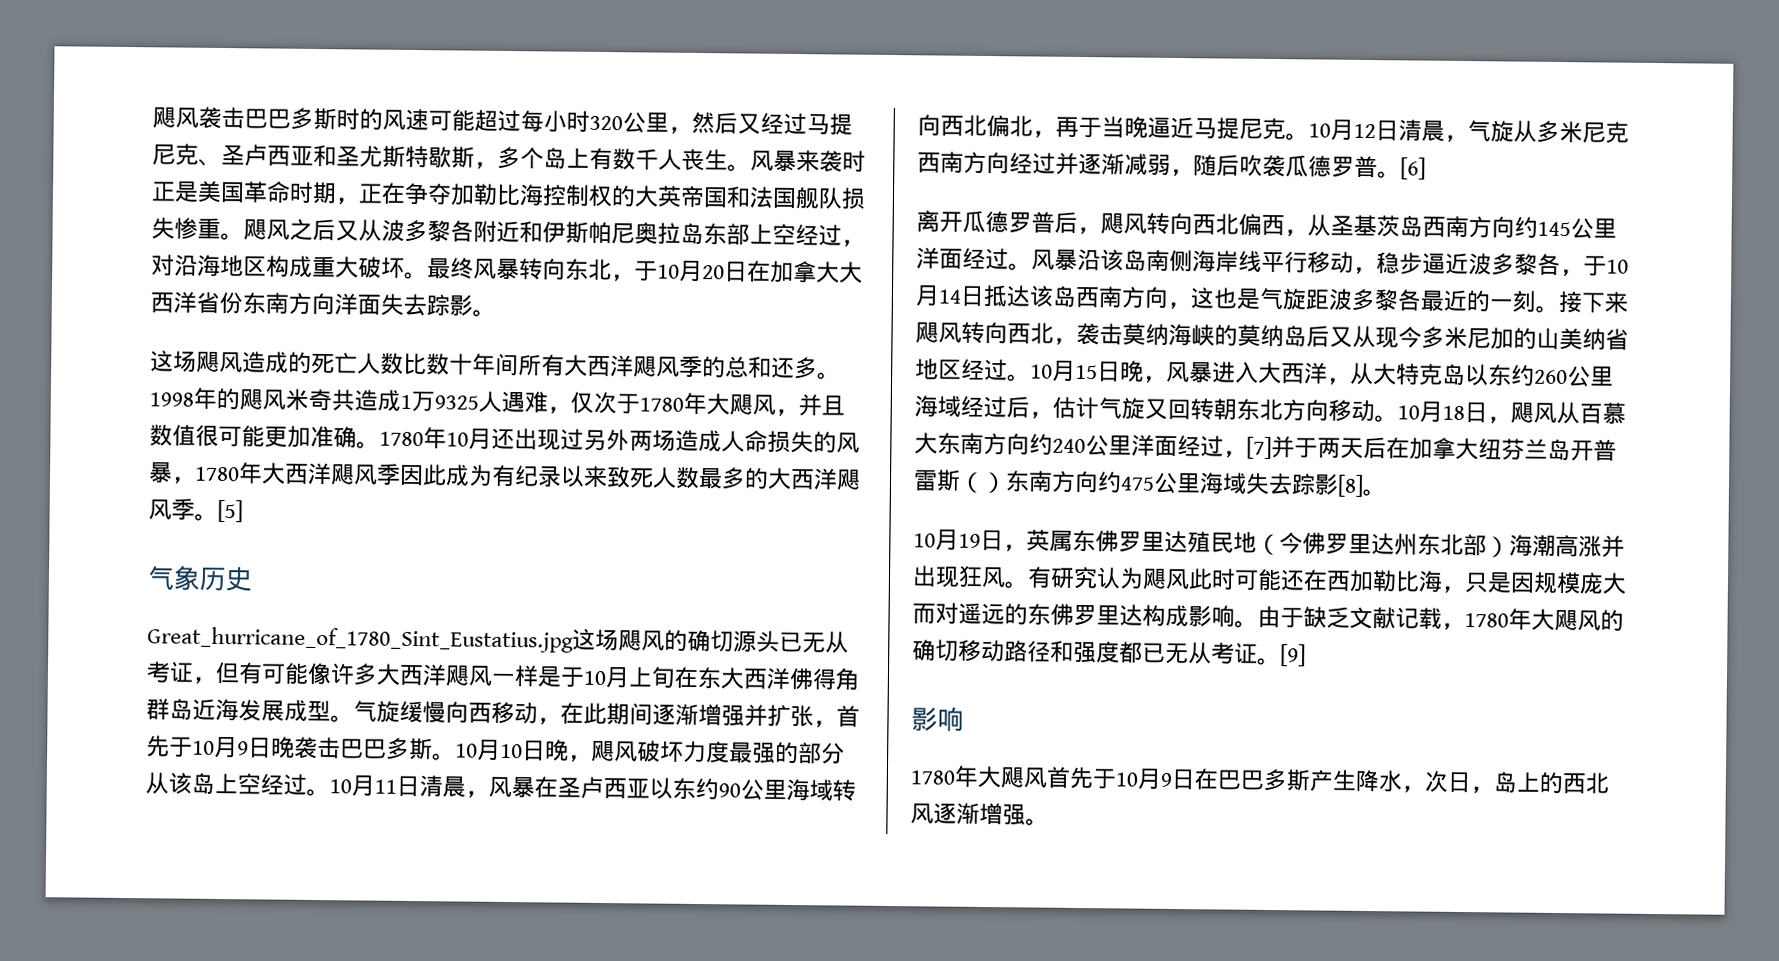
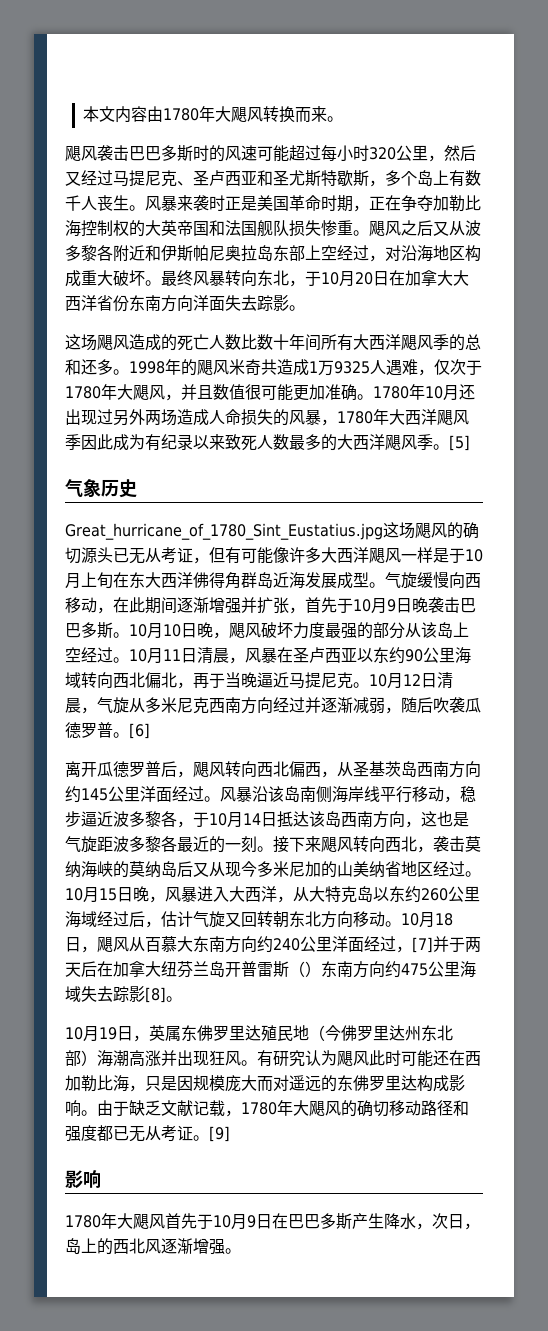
(152, 117) none -> [83,106,344,123] 本文内容由1780年大飓风转换而来。 //

